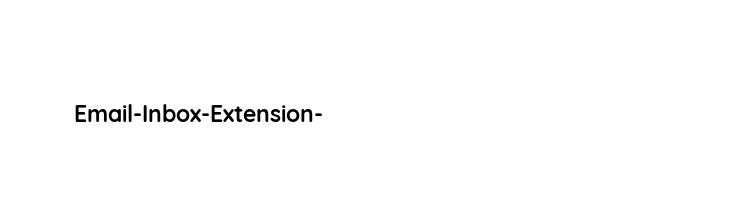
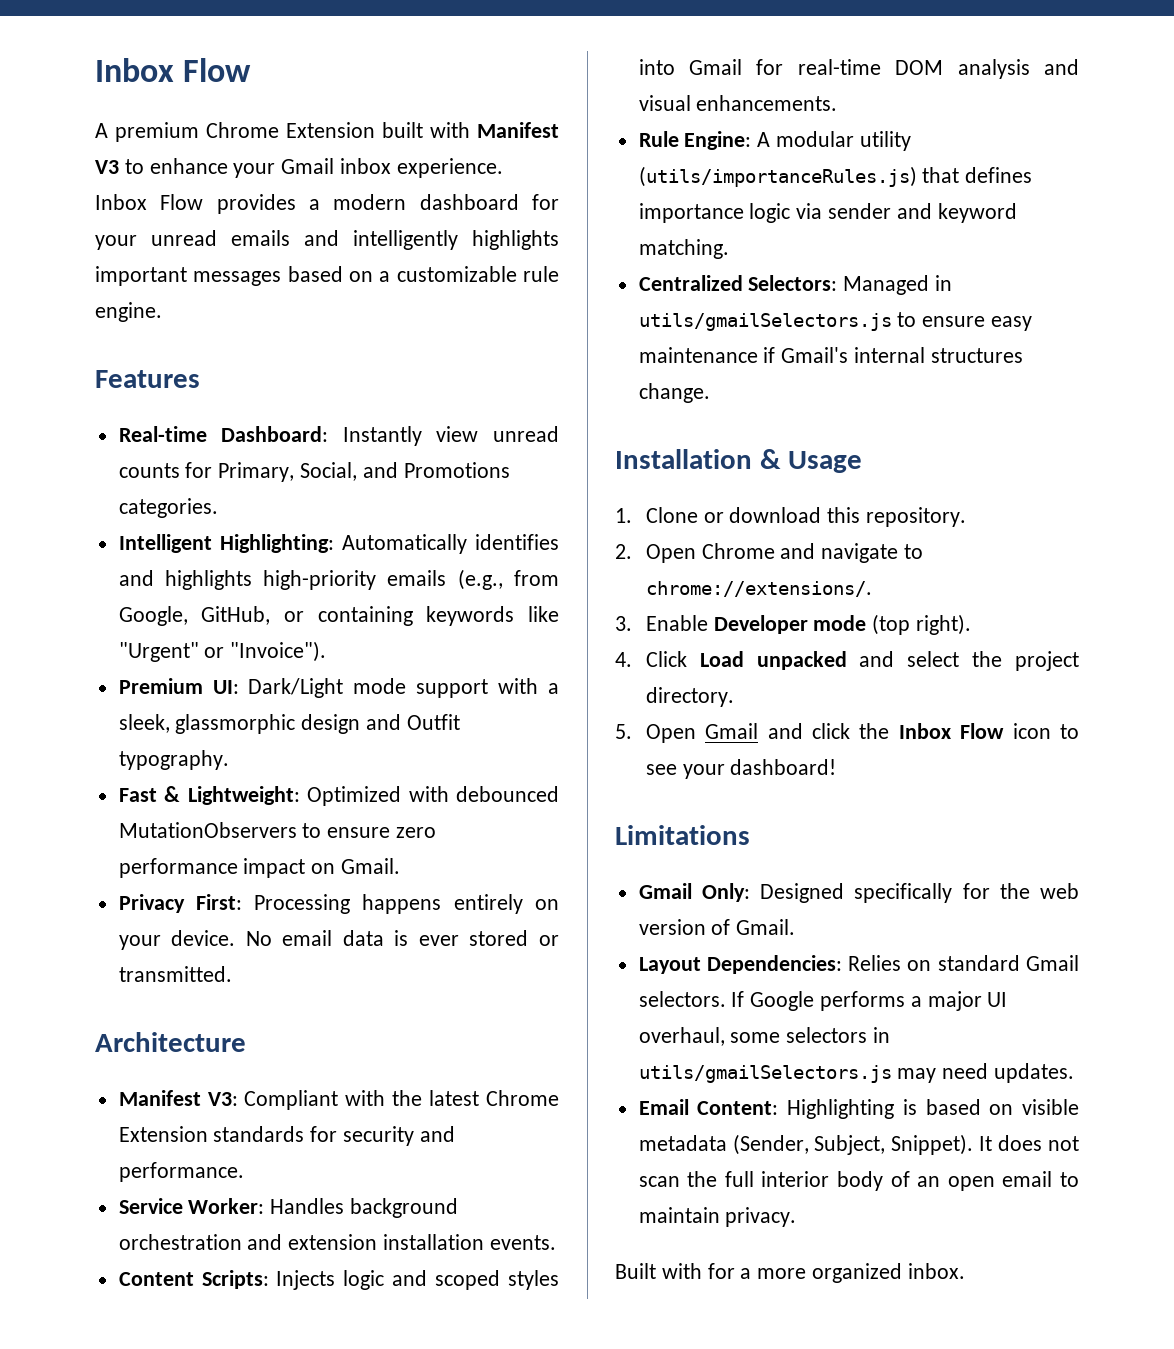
[74,104,323,122] Email-Inbox-Extension- -> [95,58,252,82] [95,122,559,142] [95,158,503,178] [95,194,559,214] [95,230,559,250] [95,266,559,286] [95,302,162,322] [95,370,200,388] [118,426,559,446] [118,462,510,482] [118,498,218,518] [118,534,559,554] [118,569,559,590] [118,606,559,626] [118,641,327,662] [118,678,559,698] [118,714,460,734] [118,750,229,770] [118,786,559,806] [118,822,437,838] [118,858,401,878] [118,894,559,914] [118,930,559,950] [118,966,232,982] [95,1032,246,1052] [118,1090,559,1110] [118,1126,455,1146] [118,1162,244,1182] [118,1198,459,1218] [118,1234,556,1250] [118,1270,559,1290] [638,59,1079,79] [638,95,838,111] [638,131,911,151] [638,166,1033,187] [638,203,1017,223] [638,239,729,259] [638,275,953,295] [638,312,1033,331] [638,347,1023,363] [638,383,710,403] [615,449,862,473] [615,507,967,527] [615,543,924,563] [645,581,872,597] [615,614,972,635] [615,651,1079,671] [645,687,734,707] [615,723,1079,743] [645,759,837,779] [615,825,750,845] [638,883,1079,903] [638,919,796,935] [638,955,1079,974] [638,991,1008,1011] [638,1027,891,1046] [638,1063,1075,1083] [638,1099,1079,1119] [638,1134,1079,1155] [638,1171,1079,1191] [638,1207,797,1227] [615,1263,965,1283] Inbox Flow // A premium Chrome Extension built with Manifest V3 to enhance your Gmail inbox experience. Inbox Flow provides a modern dashboard for your unread emails and intelligently highlights important messages based on a customizable rule engine. // Features // Real-time Dashboard: Instantly view unread counts for Primary, Social, and Promotions categories. // Intelligent Highlighting: Automatically identifies and highlights high-priority emails (e.g., from Google, GitHub, or containing keywords like "Urgent" or "Invoice"). // Premium UI: Dark/Light mode support with a sleek, glassmorphic design and Outfit typography. // Fast & Lightweight: Optimized with debounced MutationObservers to ensure zero performance impact on Gmail. // Privacy First: Processing happens entirely on your device. No email data is ever stored or transmitted. // Architecture // Manifest V3: Compliant with the latest Chrome Extension standards for security and performance. // Service Worker: Handles background orchestration and extension installation events. // Content Scripts: Injects logic and scoped styles into Gmail for real-time DOM analysis and visual enhancements. // Rule Engine: A modular utility (utils/importanceRules.js) that defines importance logic via sender and keyword matching. // Centralized Selectors: Managed in utils/gmailSelectors.js to ensure easy maintenance if Gmail's internal structures change. // Installation & Usage // 1. Clone or download this repository. // 2. Open Chrome and navigate to chrome://extensions/. // 3. Enable Developer mode (top right). // 4. Click Load unpacked and select the project directory. // 5. Open Gmail and click the Inbox Flow icon to see your dashboard! // Limitations // Gmail Only: Designed specifically for the web version of Gmail. // Layout Dependencies: Relies on standard Gmail selectors. If Google performs a major UI overhaul, some selectors in utils/gmailSelectors.js may need updates. // Email Content: Highlighting is based on visible metadata (Sender, Subject, Snippet). It does not scan the full interior body of an open email to maintain privacy. // Built with for a more organized inbox.

